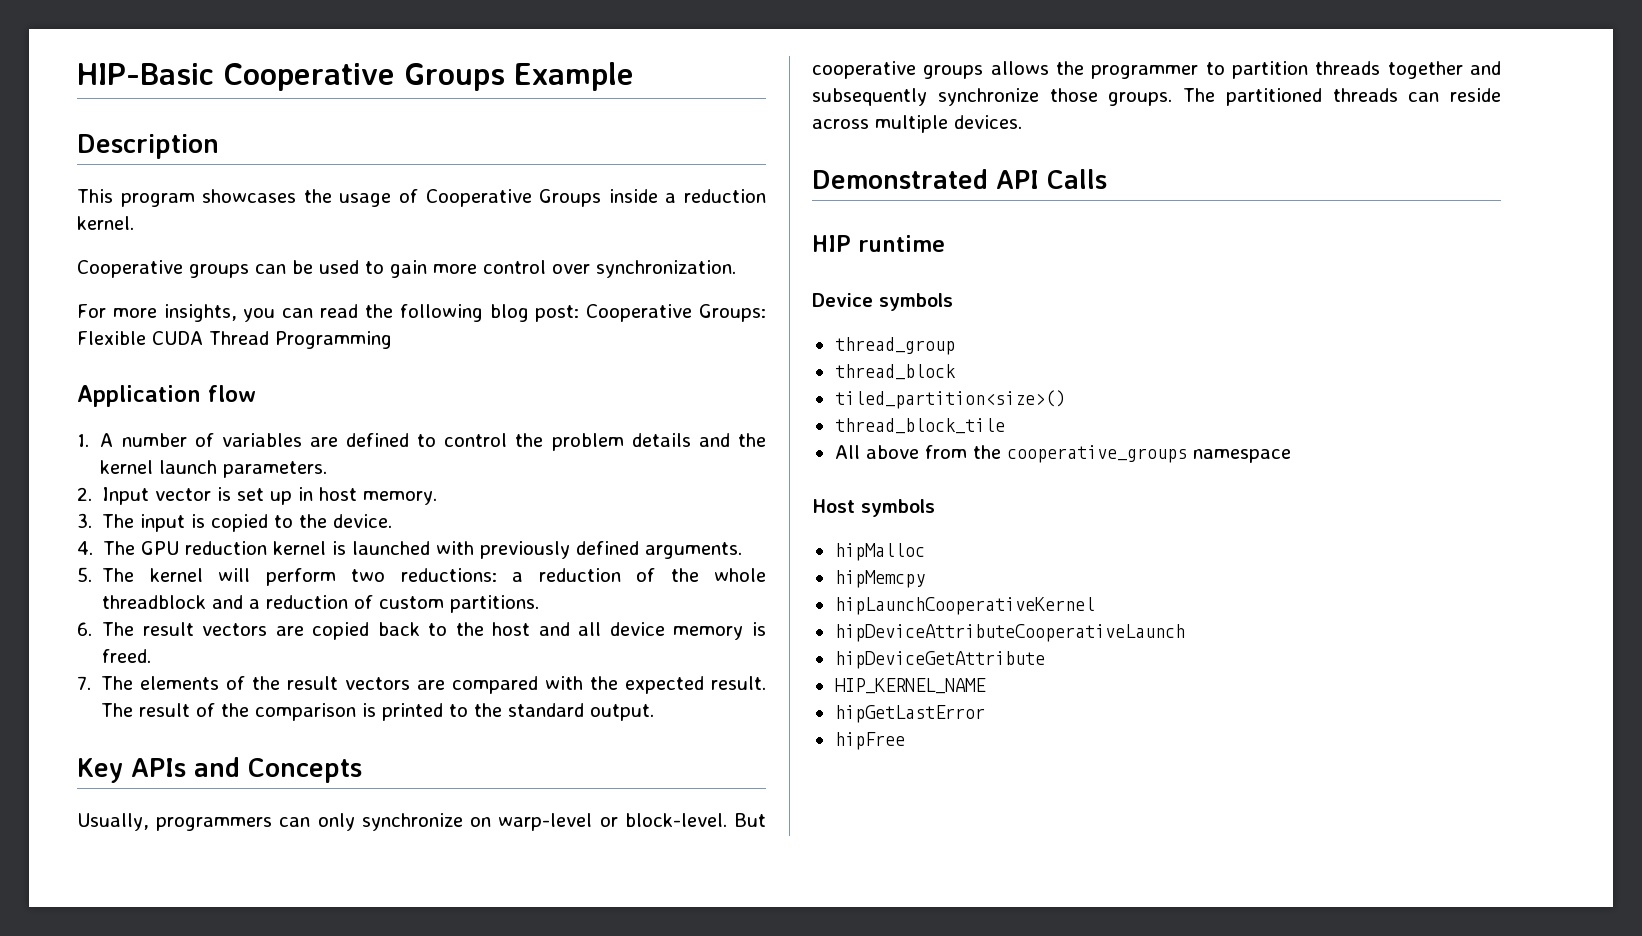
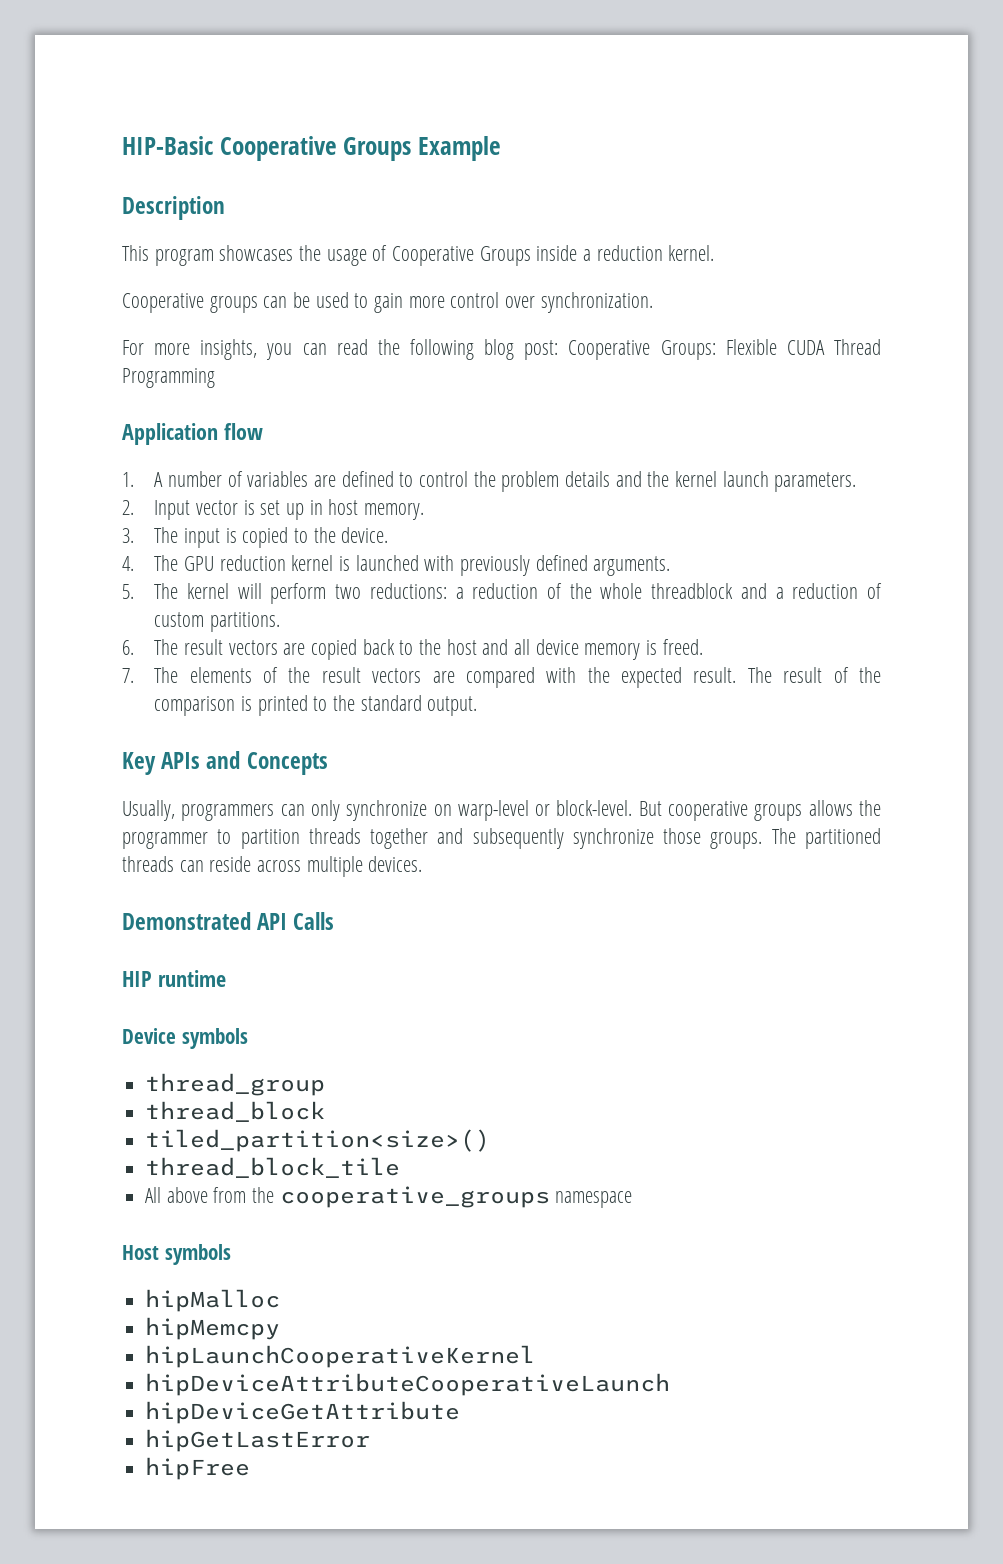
[834,678,986,694] // HIP_KERNEL_NAME -> (461, 1412) none

